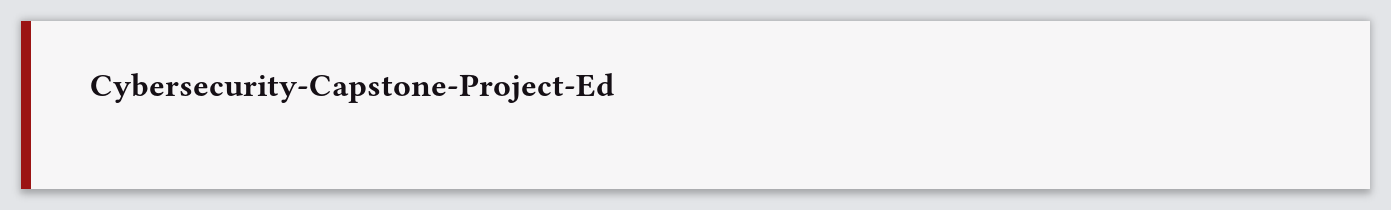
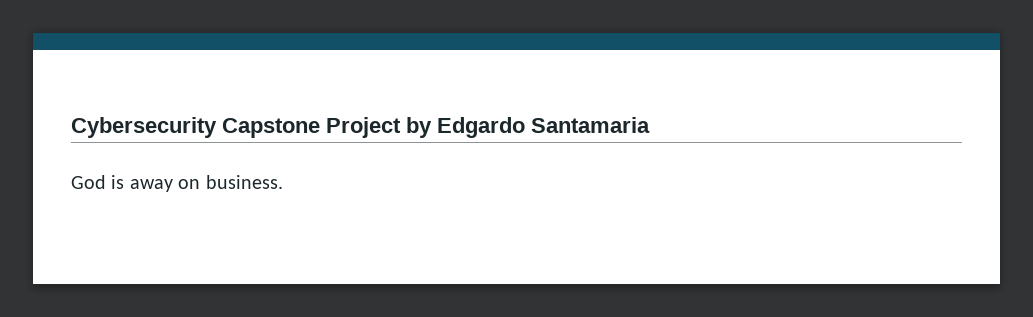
[90,73,614,103] Cybersecurity-Capstone-Project-Ed -> [71,117,650,138] [71,175,283,192] Cybersecurity Capstone Project by Edgardo Santamaria // God is away on business.

